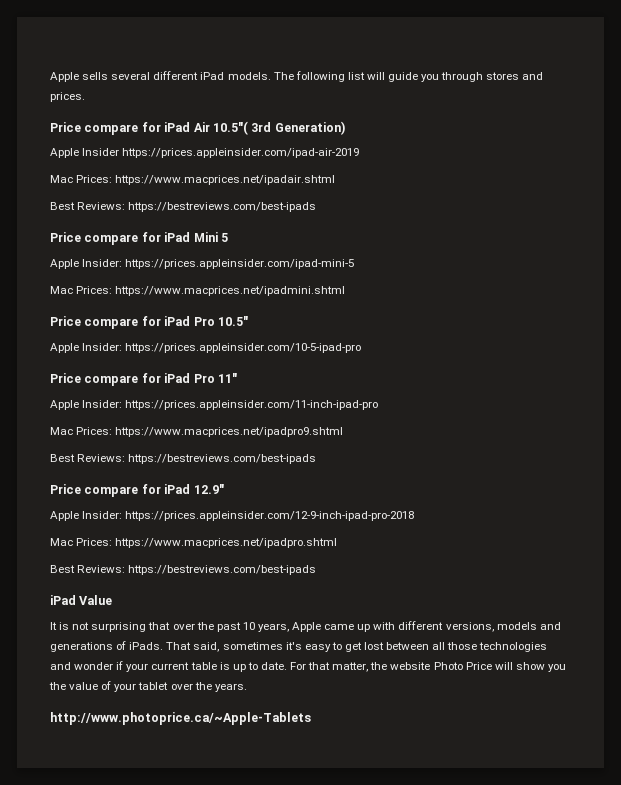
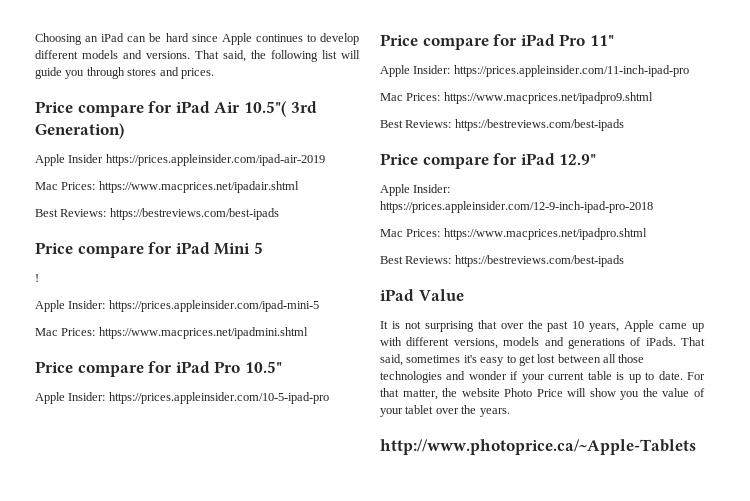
[50,71,294,82] Apple sells several different iPad models. The -> [35,33,359,45] [35,50,266,62] Choosing an iPad can be hard since Apple continues to develop different models and versions. That said, the
(228, 237) none -> [35,274,39,282] // !

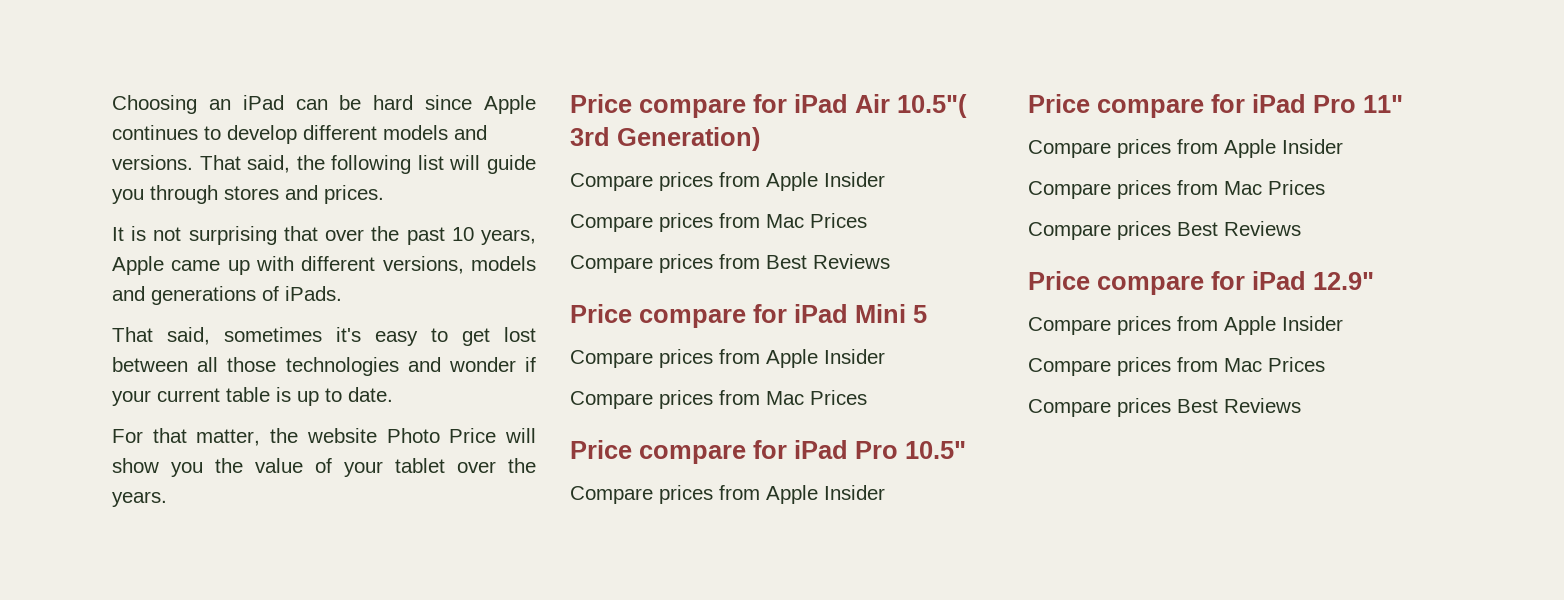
[35,101,317,117] [35,123,124,139] [35,154,325,166] [35,181,299,193] [35,208,279,220] [35,242,263,258] [35,274,39,282] [35,300,319,312] [35,327,308,339] [35,361,282,377] [35,392,329,404] [380,34,614,50] [380,65,689,77] [380,92,653,104] [380,119,624,131] [380,153,597,169] [380,184,451,196] [380,201,653,213] [380,228,647,240] [380,255,624,267] [380,289,464,301] // Price compare for iPad Air 10.5"( 3rd Generation) // Apple Insider https://prices.appleinsider.com/ipad-air-2019 // Mac Prices: https://www.macprices.net/ipadair.shtml // Best Reviews: https://bestreviews.com/best-ipads // Price compare for iPad Mini 5 // ! // Apple Insider: https://prices.appleinsider.com/ipad-mini-5 // Mac Prices: https://www.macprices.net/ipadmini.shtml // Price compare for iPad Pro 10.5" // Apple Insider: https://prices.appleinsider.com/10-5-ipad-pro // Price compare for iPad Pro 11" // Apple Insider: https://prices.appleinsider.com/11-inch-ipad-pro // Mac Prices: https://www.macprices.net/ipadpro9.shtml // Best Reviews: https://bestreviews.com/best-ipads // Price compare for iPad 12.9" // Apple Insider: https://prices.appleinsider.com/12-9-inch-ipad-pro-2018 // Mac Prices: https://www.macprices.net/ipadpro.shtml // Best Reviews: https://bestreviews.com/best-ipads // iPad Value -> (384, 194) none
(676, 341) none -> (342, 293) //
(683, 375) none -> (393, 394) //
[380,439,696,455] http://www.photoprice.ca/~Apple-Tablets -> [570,94,967,118] [570,127,760,151] [570,172,885,191] [570,213,867,232] [570,254,890,273] [570,304,927,328] [570,349,885,368] [570,390,867,409] [570,440,966,464] [570,485,885,504] [1028,94,1403,118] [1028,139,1343,158] [1028,180,1325,199] [1028,221,1301,240] [1028,271,1374,295] [1028,316,1343,335] [1028,357,1325,376] [1028,398,1301,417] Price compare for iPad Air 10.5"( 3rd Generation) // Compare prices from Apple Insider // Compare prices from Mac Prices // Compare prices from Best Reviews // Price compare for iPad Mini 5 // Compare prices from Apple Insider // Compare prices from Mac Prices // Price compare for iPad Pro 10.5" // Compare prices from Apple Insider // Price compare for iPad Pro 11" // Compare prices from Apple Insider // Compare prices from Mac Prices // Compare prices Best Reviews // Price compare for iPad 12.9" // Compare prices from Apple Insider // Compare prices from Mac Prices // Compare prices Best Reviews

